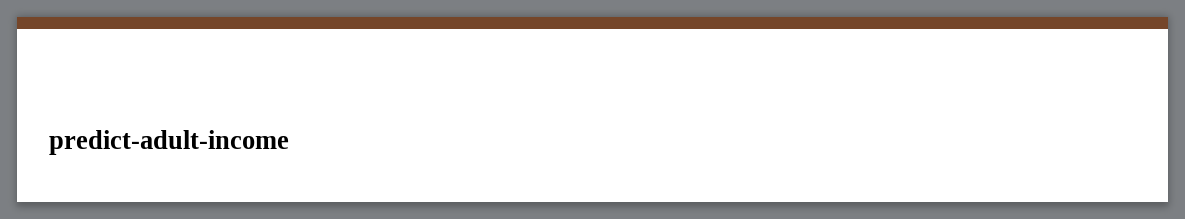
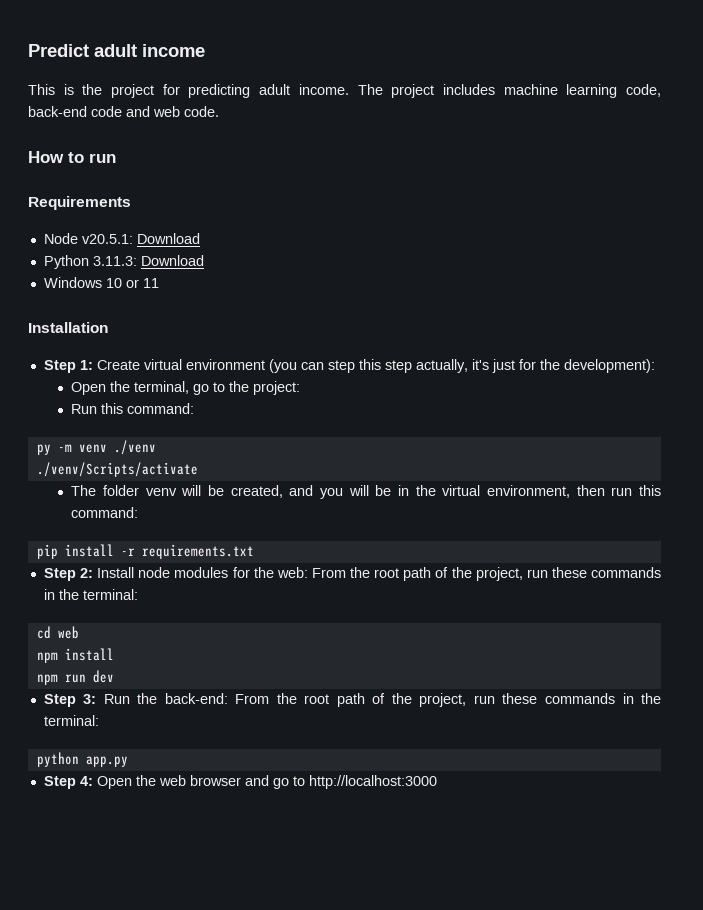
[49,130,289,155] predict-adult-income -> [28,44,205,57] [28,84,661,98] [28,106,219,117] [28,151,116,163] [28,196,131,210] [43,233,200,244] [43,255,204,269] [43,277,159,288] [28,322,108,333] [43,359,655,373] [71,381,301,395] [71,403,195,414] [36,440,156,455] [36,462,198,477] [71,485,661,499] [71,507,139,518] [36,544,254,559] [43,567,661,581] [43,589,138,600] [36,626,79,639] [36,648,114,663] [36,670,114,685] [43,693,661,707] [43,715,99,726] [36,752,128,767] [43,775,437,789] Predict adult income // This is the project for predicting adult income. The project includes machine learning code, back-end code and web code. // How to run // Requirements // Node v20.5.1: Download // Python 3.11.3: Download // Windows 10 or 11 // Installation // Step 1: Create virtual environment (you can step this step actually, it's just for the development): // Open the terminal, go to the project: // Run this command: // py -m venv ./venv // ./venv/Scripts/activate // The folder venv will be created, and you will be in the virtual environment, then run this command: // pip install -r requirements.txt // Step 2: Install node modules for the web: From the root path of the project, run these commands in the terminal: // cd web // npm install // npm run dev // Step 3: Run the back-end: From the root path of the project, run these commands in the terminal: // python app.py // Step 4: Open the web browser and go to http://localhost:3000

